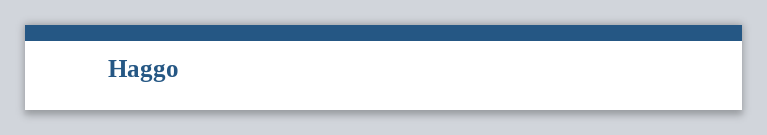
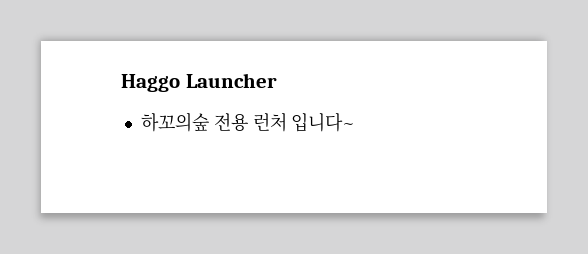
(179, 71) none -> [185,73,277,88] [140,112,356,132] Launcher // 하꼬의숲 전용 런처 입니다~

